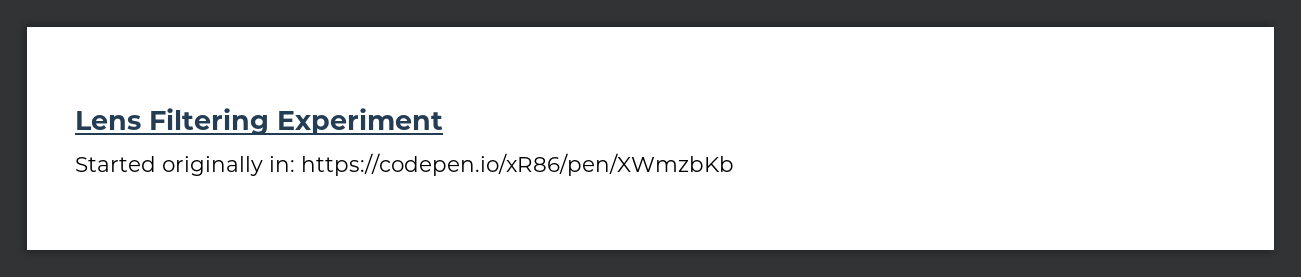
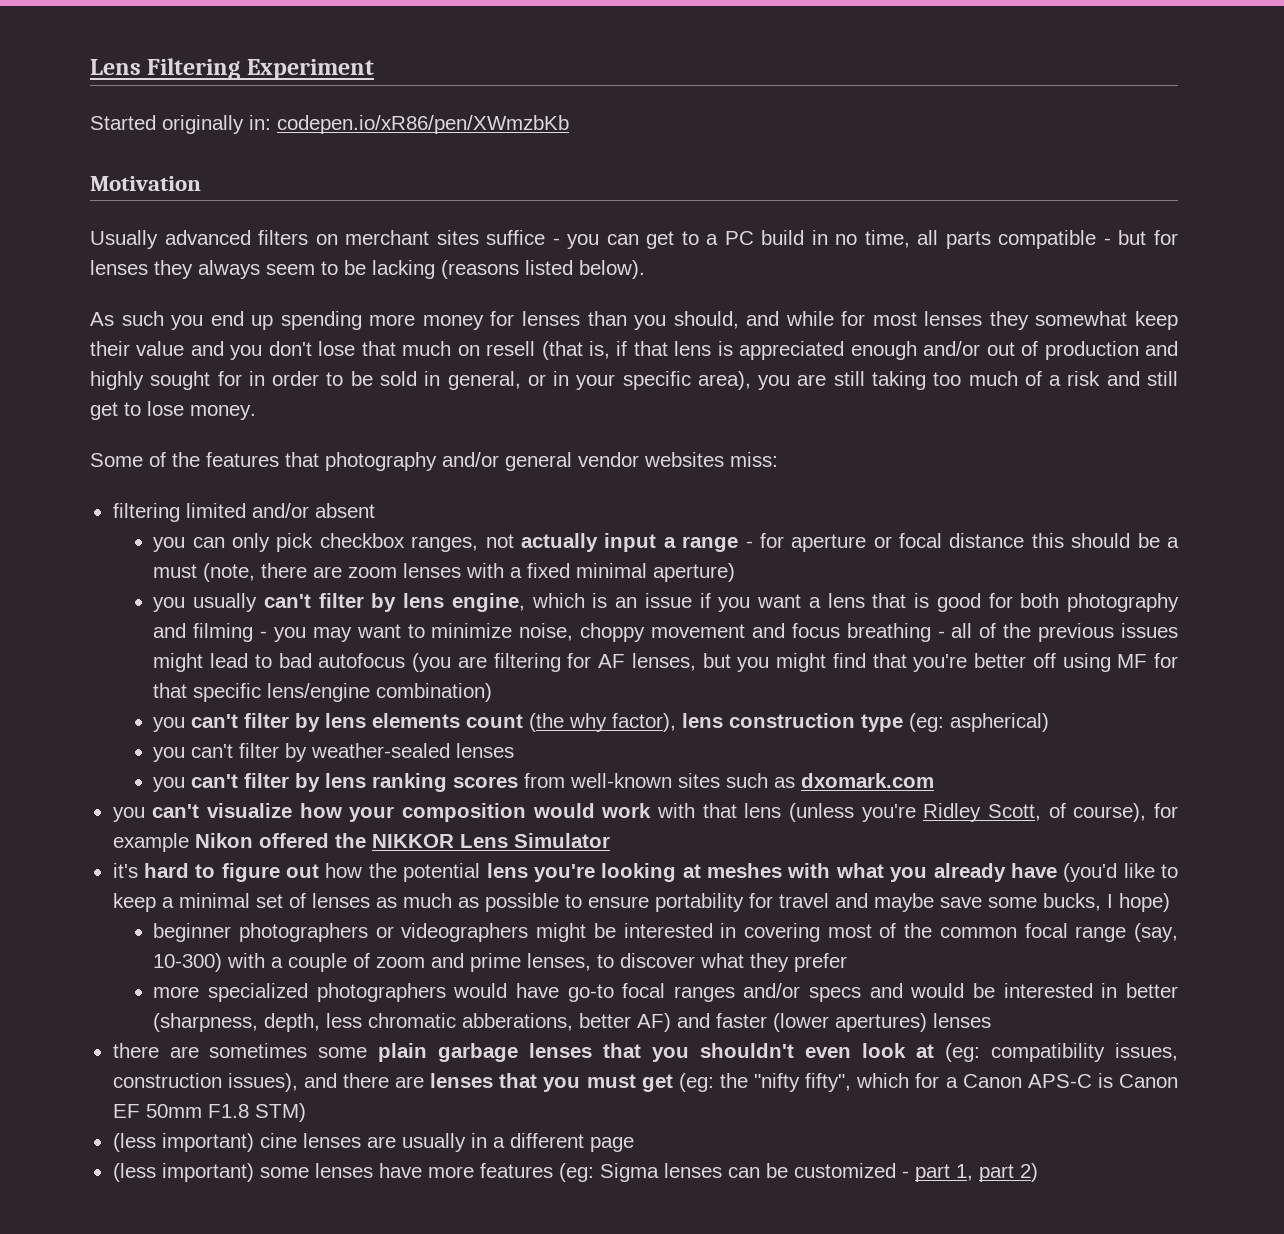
[301,153,734,176] https://codepen.io/xR86/pen/XWmzbKb -> [277,115,569,134] [90,176,201,191] [90,230,1178,249] [90,260,645,279] [90,311,1178,330] [90,341,1179,360] [90,371,1178,390] [90,401,256,420] [90,452,778,471] [112,503,375,522] [153,533,1179,552] [153,563,736,582] [153,593,1179,612] [153,623,1178,642] [153,653,1178,672] [153,683,493,702] [153,713,1050,732] [153,743,515,762] [153,773,935,792] [112,803,1178,822] [112,833,610,852] [112,863,1178,882] [112,893,1170,912] [153,923,1178,942] [153,953,848,972] [153,983,1179,1002] [153,1013,992,1032] [112,1043,1179,1062] [112,1073,1178,1092] [112,1103,306,1122] [112,1133,634,1152] [112,1163,1038,1182] codepen.io/xR86/pen/XWmzbKb // Motivation // Usually advanced filters on merchant sites suffice - you can get to a PC build in no time, all parts compatible - but for lenses they always seem to be lacking (reasons listed below). // As such you end up spending more money for lenses than you should, and while for most lenses they somewhat keep their value and you don't lose that much on resell (that is, if that lens is appreciated enough and/or out of production and highly sought for in order to be sold in general, or in your specific area), you are still taking too much of a risk and still get to lose money. // Some of the features that photography and/or general vendor websites miss: // filtering limited and/or absent // you can only pick checkbox ranges, not actually input a range - for aperture or focal distance this should be a must (note, there are zoom lenses with a fixed minimal aperture) // you usually can't filter by lens engine, which is an issue if you want a lens that is good for both photography and filming - you may want to minimize noise, choppy movement and focus breathing - all of the previous issues might lead to bad autofocus (you are filtering for AF lenses, but you might find that you're better off using MF for that specific lens/engine combination) // you can't filter by lens elements count (the why factor), lens construction type (eg: aspherical) // you can't filter by weather-sealed lenses // you can't filter by lens ranking scores from well-known sites such as dxomark.com // you can't visualize how your composition would work with that lens (unless you're Ridley Scott, of course), for example Nikon offered the NIKKOR Lens Simulator // it's hard to figure out how the potential lens you're looking at meshes with what you already have (you'd like to keep a minimal set of lenses as much as possible to ensure portability for travel and maybe save some bucks, I hope) // beginner photographers or videographers might be interested in covering most of the common focal range (say, 10-300) with a couple of zoom and prime lenses, to discover what they prefer // more specialized photographers would have go-to focal ranges and/or specs and would be interested in better (sharpness, depth, less chromatic abberations, better AF) and faster (lower apertures) lenses // there are sometimes some plain garbage lenses that you shouldn't even look at (eg: compatibility issues, construction issues), and there are lenses that you must get (eg: the "nifty fifty", which for a Canon APS-C is Canon EF 50mm F1.8 STM) // (less important) cine lenses are usually in a different page // (less important) some lenses have more features (eg: Sigma lenses can be customized - part 1, part 2)

